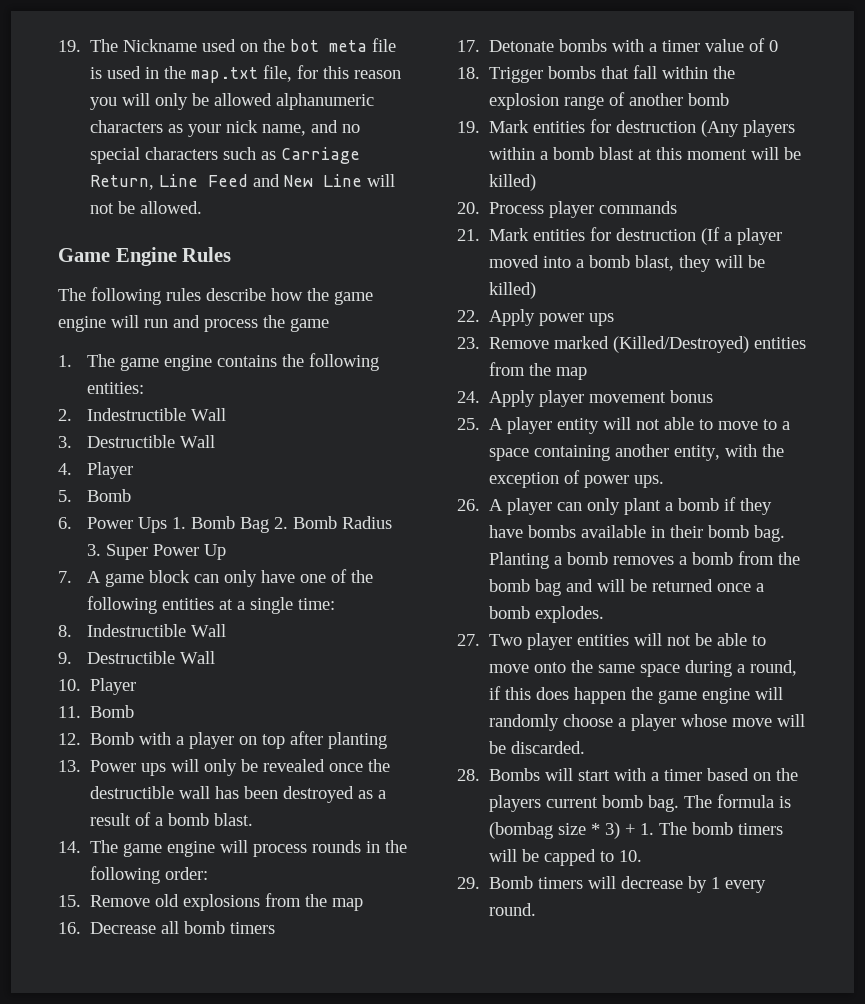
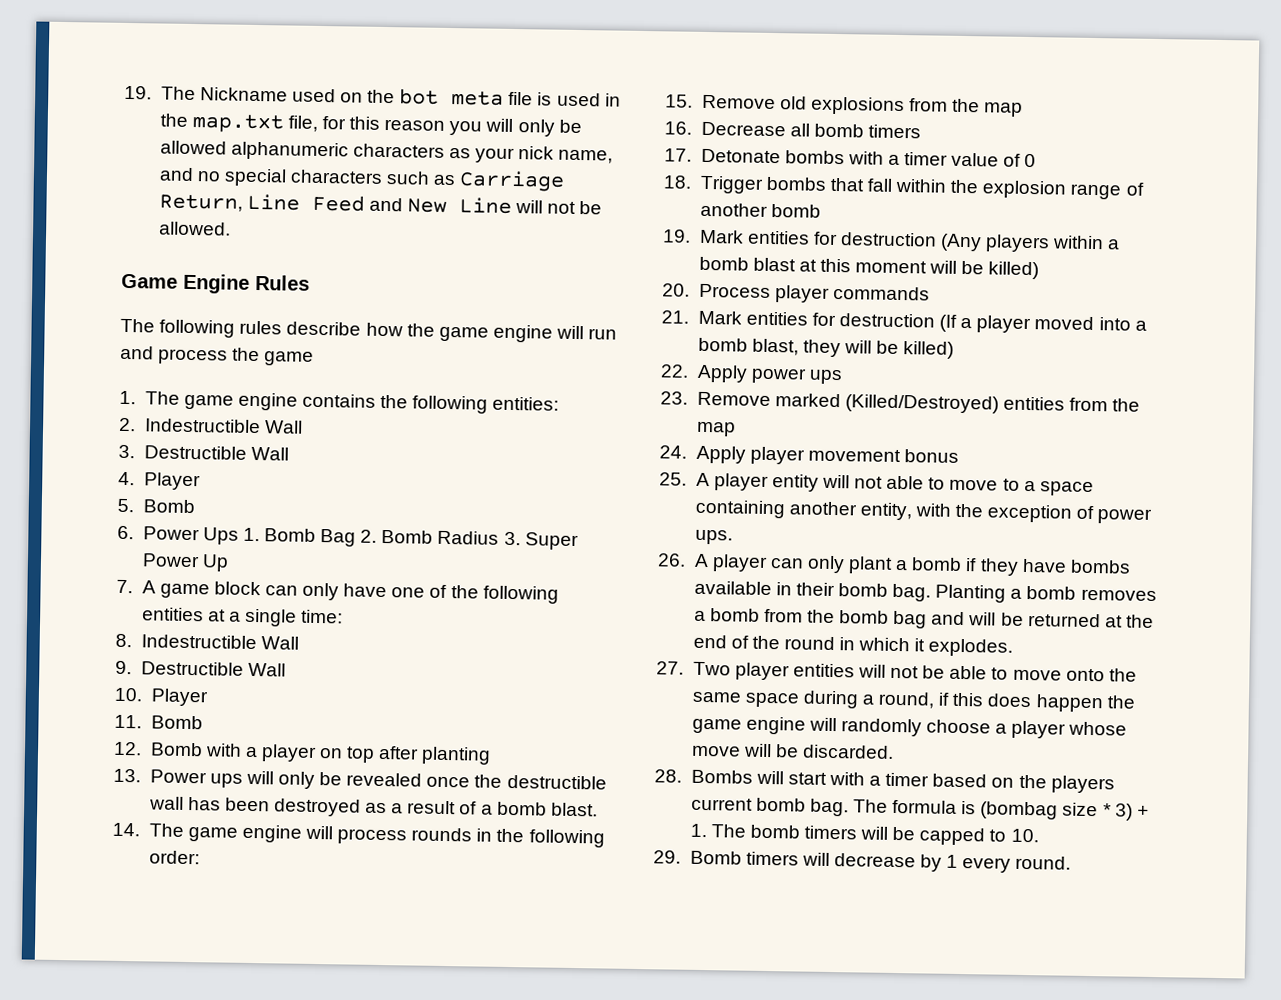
[717,583,765,592] [489,606,531,619] once a bomb -> [1104,614,1154,628] [692,634,926,652] at the end of the round in which it

